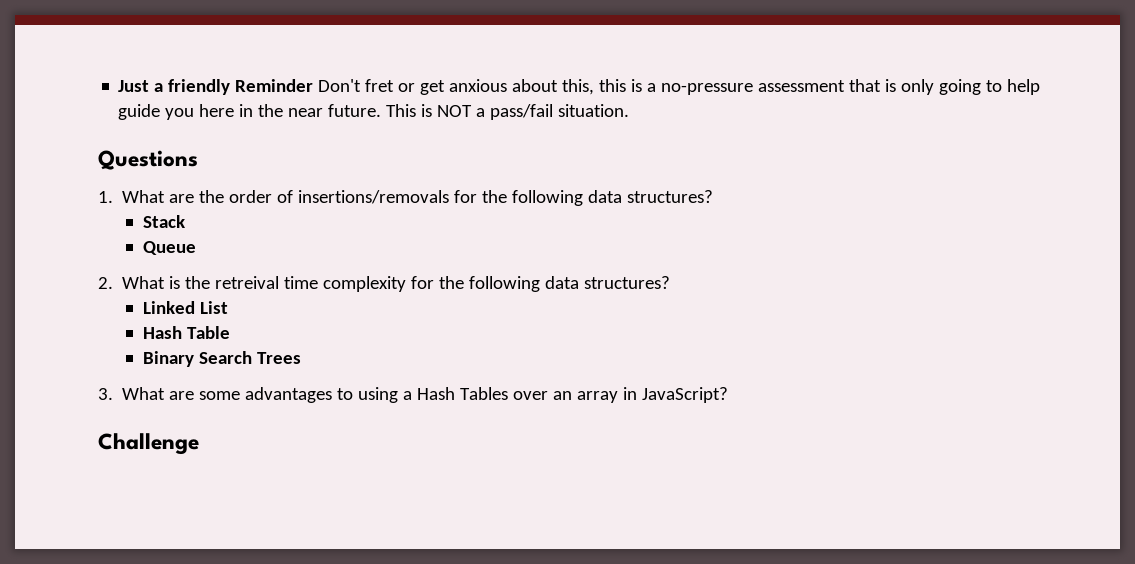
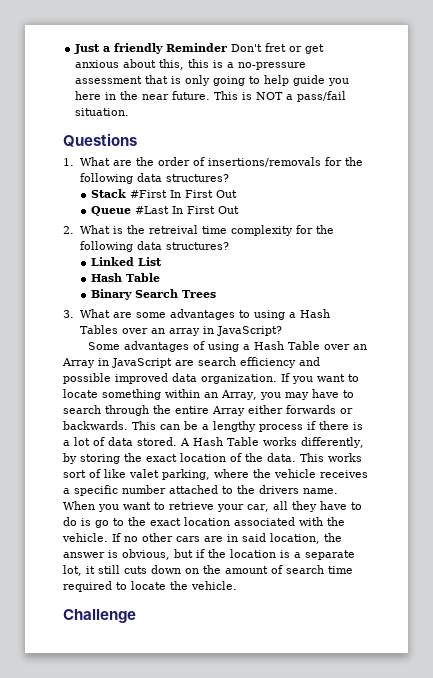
[142,241,196,255] // Queue -> [129,190,237,198] [90,206,239,216] #First In First Out // Queue #Last In First Out
(729, 395) none -> [88,341,368,352] [62,357,320,368] [63,373,359,384] [63,389,354,400] [63,405,353,416] [63,421,363,432] [63,437,364,448] [63,453,362,464] [63,469,368,480] [63,485,338,496] [63,501,362,512] [63,517,345,528] [62,533,342,544] [63,549,355,560] [63,565,353,576] [63,581,237,592] // Some advantages of using a Hash Table over an Array in JavaScript are search efficiency and possible improved data organization. If you want to locate something within an Array, you may have to search through the entire Array either forwards or backwards. This can be a lengthy process if there is a lot of data stored. A Hash Table works differently, by storing the exact location of the data. This works sort of like valet parking, where the vehicle receives a specific number attached to the drivers name. When you want to retrieve your car, all they have to do is go to the exact location associated with the vehicle. If no other cars are in said location, the answer is obvious, but if the location is a separate lot, it still cuts down on the amount of search time required to locate the vehicle.

